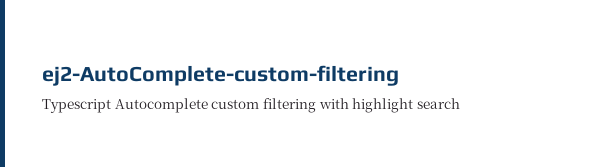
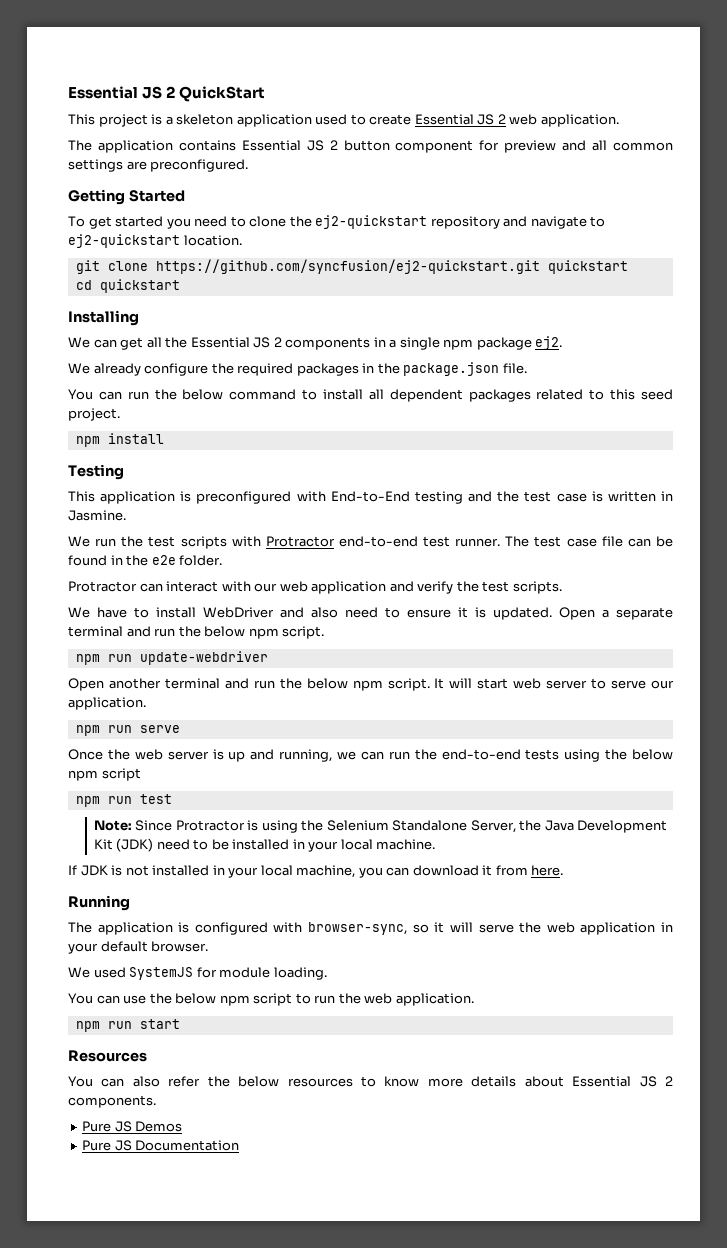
[42,65,399,86] [42,98,460,113] ej2-AutoComplete-custom-filtering // Typescript Autocomplete custom filtering with highlight search -> [68,86,266,102] [68,114,619,127] [68,140,673,153] [68,159,249,172] [68,189,185,205] [68,215,606,229] [68,234,242,248] [75,259,628,274] [75,279,180,293] [68,310,139,326] [68,336,563,350] [68,362,527,376] [68,389,673,402] [68,408,120,421] [75,433,164,447] [68,464,124,480] [68,491,673,504] [68,510,126,521] [68,536,673,549] [68,555,223,566] [68,581,562,594] [68,607,673,620] [68,626,325,639] [75,651,268,665] [68,678,674,691] [68,697,146,710] [75,725,180,736] [68,749,673,762] [68,768,141,781] [75,794,172,807] [93,820,668,833] [93,838,436,852] [68,865,564,878] [68,895,130,911] [68,922,674,935] [68,941,209,954] [68,967,327,980] [68,993,474,1006] [75,1019,180,1032] [68,1050,147,1062] [68,1076,674,1087] [68,1095,156,1108] [82,1121,183,1132] [82,1140,240,1151] Essential JS 2 QuickStart // This project is a skeleton application used to create Essential JS 2 web application. // The application contains Essential JS 2 button component for preview and all common settings are preconfigured. // Getting Started // To get started you need to clone the ej2-quickstart repository and navigate to ej2-quickstart location. // git clone https://github.com/syncfusion/ej2-quickstart.git quickstart // cd quickstart // Installing // We can get all the Essential JS 2 components in a single npm package ej2. // We already configure the required packages in the package.json file. // You can run the below command to install all dependent packages related to this seed project. // npm install // Testing // This application is preconfigured with End-to-End testing and the test case is written in Jasmine. // We run the test scripts with Protractor end-to-end test runner. The test case file can be found in the e2e folder. // Protractor can interact with our web application and verify the test scripts. // We have to install WebDriver and also need to ensure it is updated. Open a separate terminal and run the below npm script. // npm run update-webdriver // Open another terminal and run the below npm script. It will start web server to serve our application. // npm run serve // Once the web server is up and running, we can run the end-to-end tests using the below npm script // npm run test // Note: Since Protractor is using the Selenium Standalone Server, the Java Development Kit (JDK) need to be installed in your local machine. // If JDK is not installed in your local machine, you can download it from here. // Running // The application is configured with browser-sync, so it will serve the web application in your default browser. // We used SystemJS for module loading. // You can use the below npm script to run the web application. // npm run start // Resources // You can also refer the below resources to know more details about Essential JS 2 components. // Pure JS Demos // Pure JS Documentation

